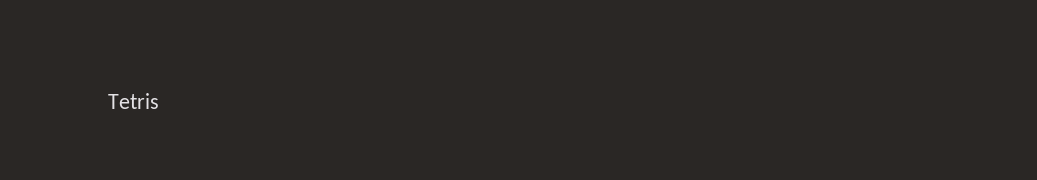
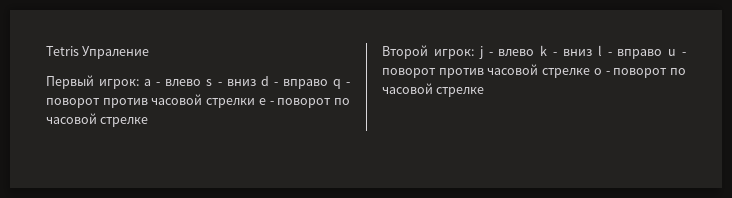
(159, 101) none -> [82,46,150,59] [46,75,350,89] [46,94,351,108] [46,113,149,127] [382,45,686,59] [382,64,686,78] [382,83,485,97] Упраление // Первый игрок: a - влево s - вниз d - вправо q - поворот против часовой стрелки e - поворот по часовой стрелке // Второй игрок: j - влево k - вниз l - вправо u - поворот против часовой стрелке o - поворот по часовой стрелке

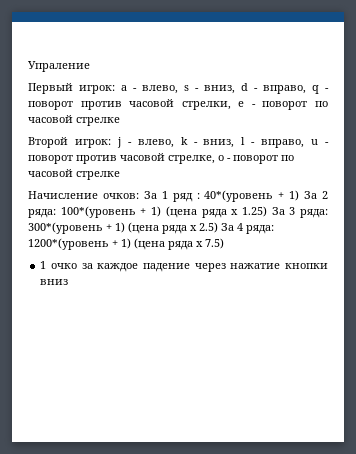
[46,46,79,56] Tetris -> (28, 66) none
[165,79,202,86] влево -> [142,85,178,94] влево,
[226,79,256,86] вниз -> [204,85,235,94] вниз,
[282,79,328,89] вправо -> [263,85,306,94] вправо,
[206,98,256,108] стрелки -> [181,101,231,110] стрелки,
[498,49,535,56] влево -> [137,139,174,148] влево,
[562,49,592,56] вниз -> [203,139,235,148] вниз,
[617,49,663,59] вправо -> [261,139,305,148] вправо,
[542,68,591,78] стрелке -> [168,155,215,164] стрелке,
(485, 92) none -> [28,190,328,202] [28,206,328,218] [28,222,274,234] [28,238,224,250] [40,261,328,272] [40,279,69,285] // Начисление очков: За 1 ряд : 40*(уровень + 1) За 2 ряда: 100*(уровень + 1) (цена ряда х 1.25) За 3 ряда: 300*(уровень + 1) (цена ряда х 2.5) За 4 ряда: 1200*(уровень + 1) (цена ряда х 7.5) // 1 очко за каждое падение через нажатие кнопки вниз

